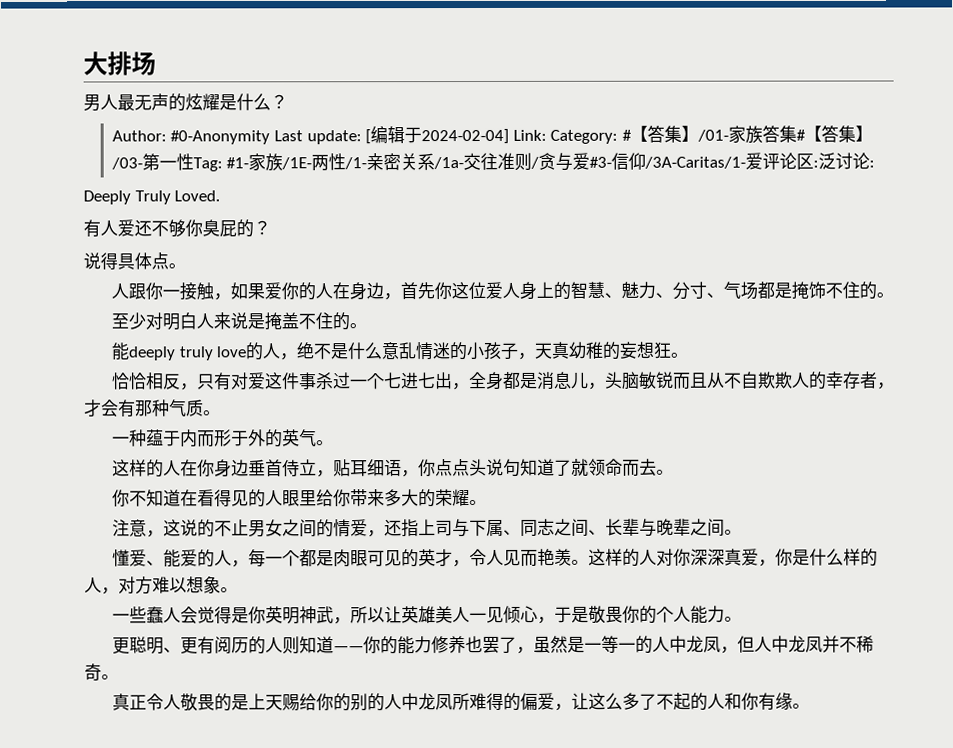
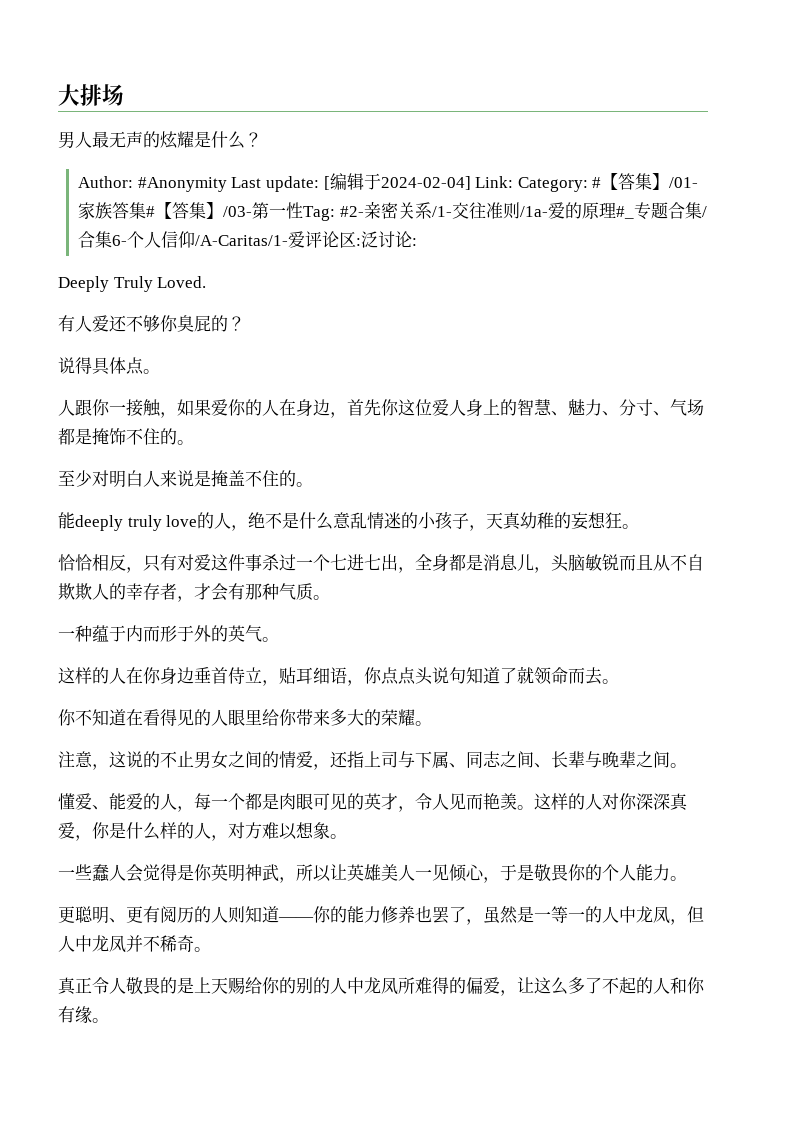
[170,130,271,145] #0-Anonymity -> [137,177,227,192] #Anonymity
[226,153,368,172] #1-家族/1E-两性/1- -> [339,206,364,217] #2-
[433,157,465,170] /1a- -> [431,206,452,217] /1-
[530,152,747,171] /贪与爱#3-信仰/3A-Caritas/1- -> [519,202,707,220] [78,231,289,248] /1a-爱的原理#_专题合集/合集6-个人信仰/A-Caritas/1-

